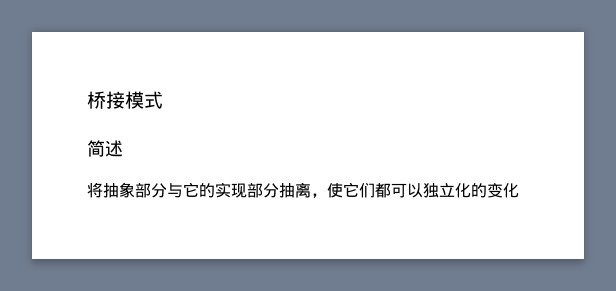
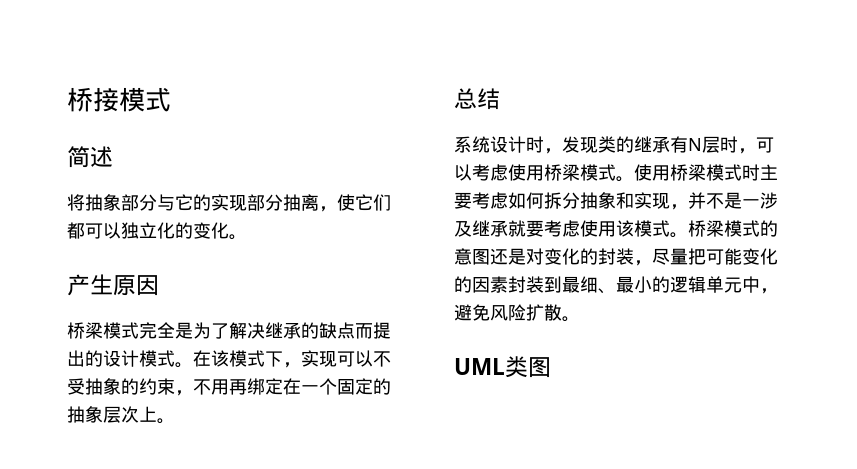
(519, 190) none -> [229,234,247,240] [67,274,159,296] [67,322,391,339] [67,350,391,368] [67,378,391,396] [67,406,175,424] [454,88,500,110] [454,136,774,154] [454,164,778,182] [454,192,778,210] [454,220,778,238] [454,248,778,266] [454,276,778,294] [454,304,580,322] [454,356,551,378] 。 // 产生原因 // 桥梁模式完全是为了解决继承的缺点而提出的设计模式。在该模式下，实现可以不受抽象的约束，不用再绑定在一个固定的抽象层次上。 // 总结 // 系统设计时，发现类的继承有N层时，可以考虑使用桥梁模式。使用桥梁模式时主要考虑如何拆分抽象和实现，并不是一涉及继承就要考虑使用该模式。桥梁模式的意图还是对变化的封装，尽量把可能变化的因素封装到最细、最小的逻辑单元中，避免风险扩散。 // UML类图

